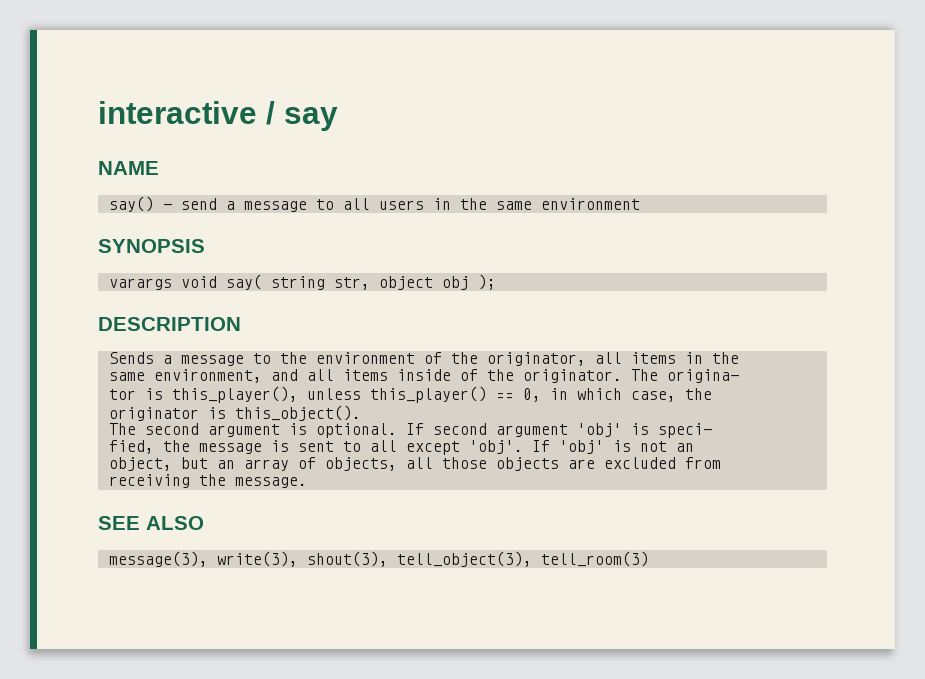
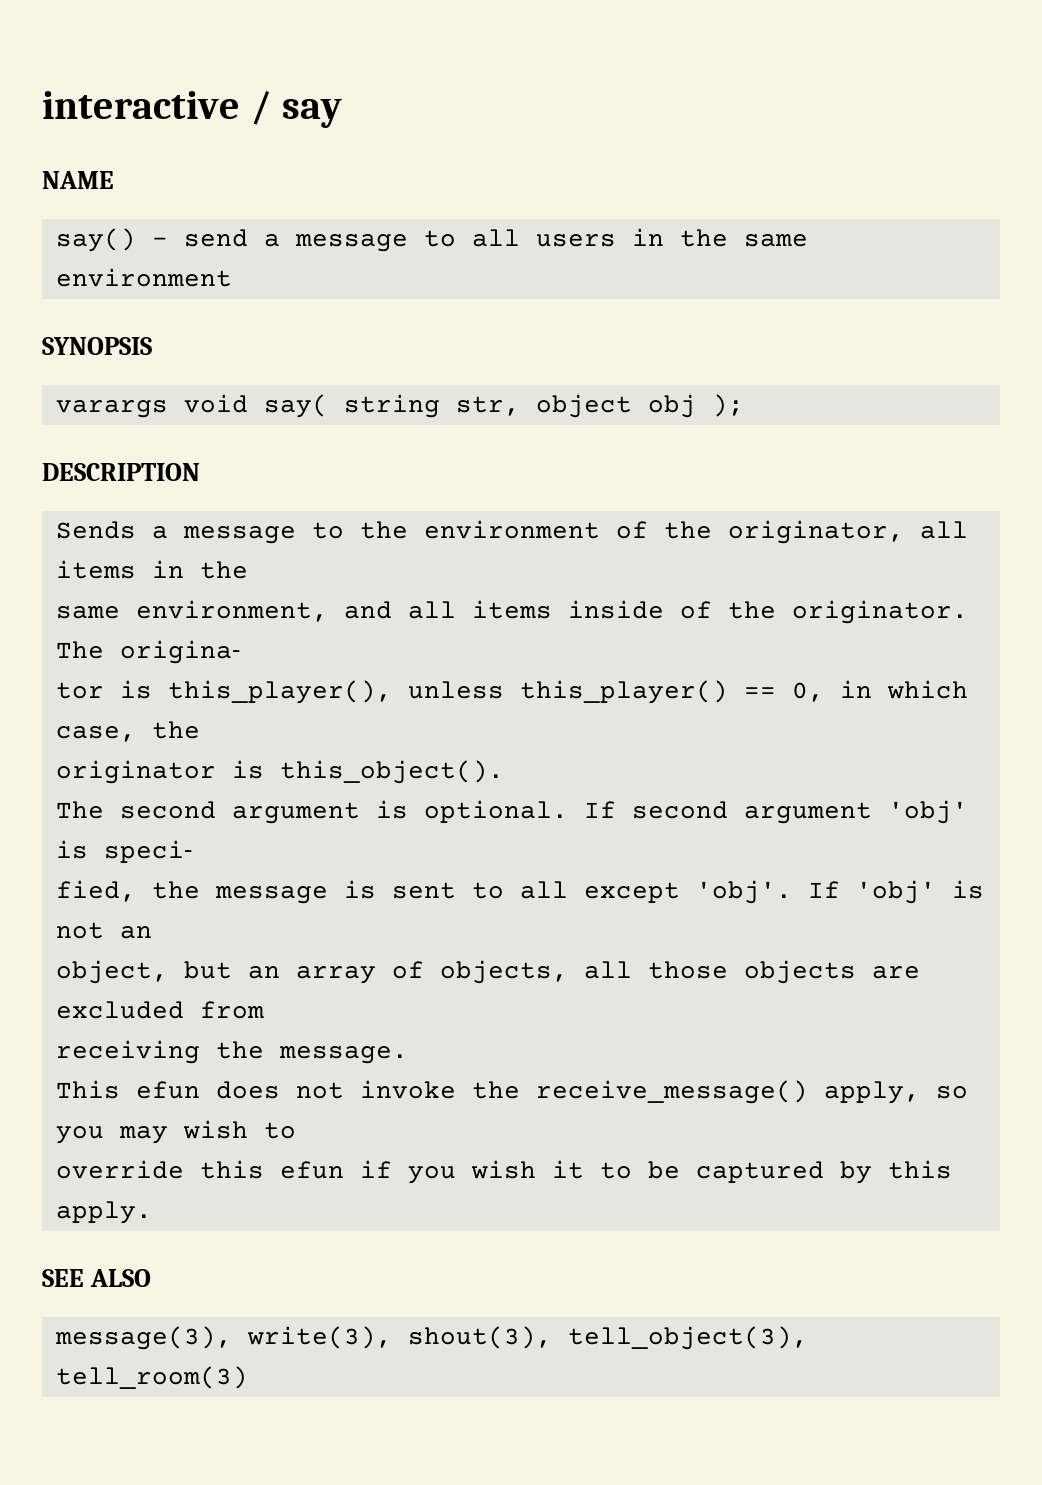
(307, 482) none -> [55,1080,968,1104] [55,1120,296,1144] [55,1160,952,1184] [55,1201,152,1224] // This efun does not invoke the receive_message() apply, so you may wish to // override this efun if you wish it to be captured by this apply.

